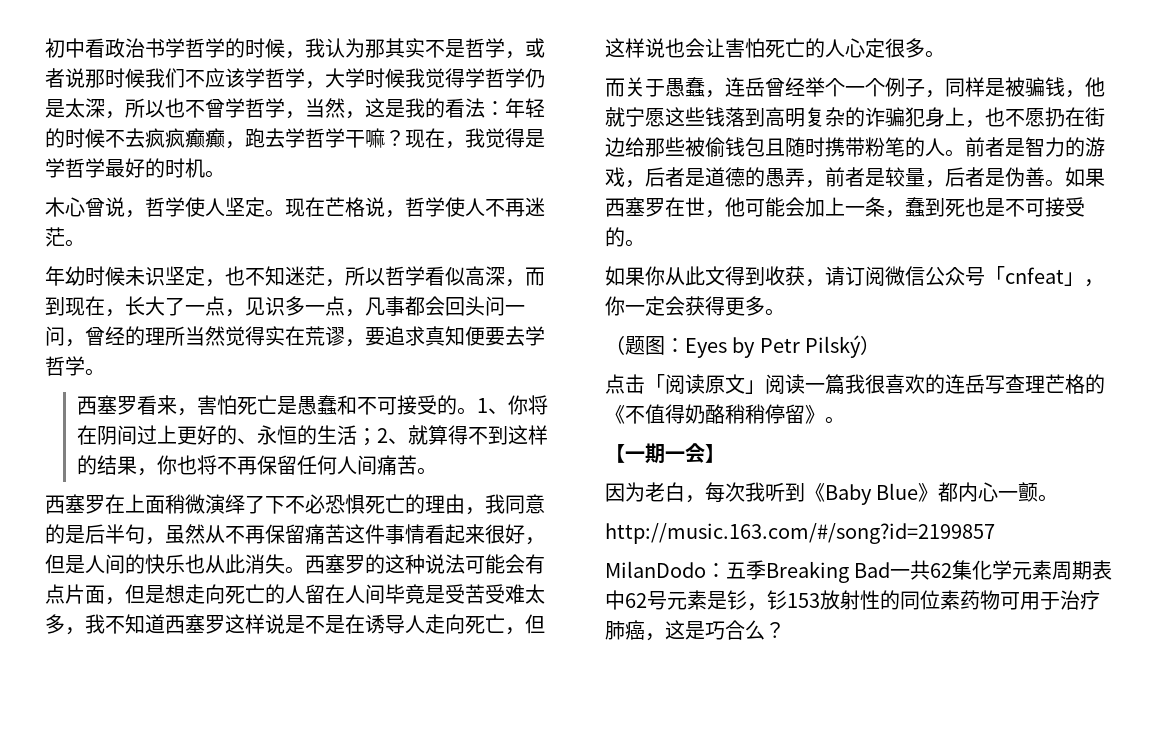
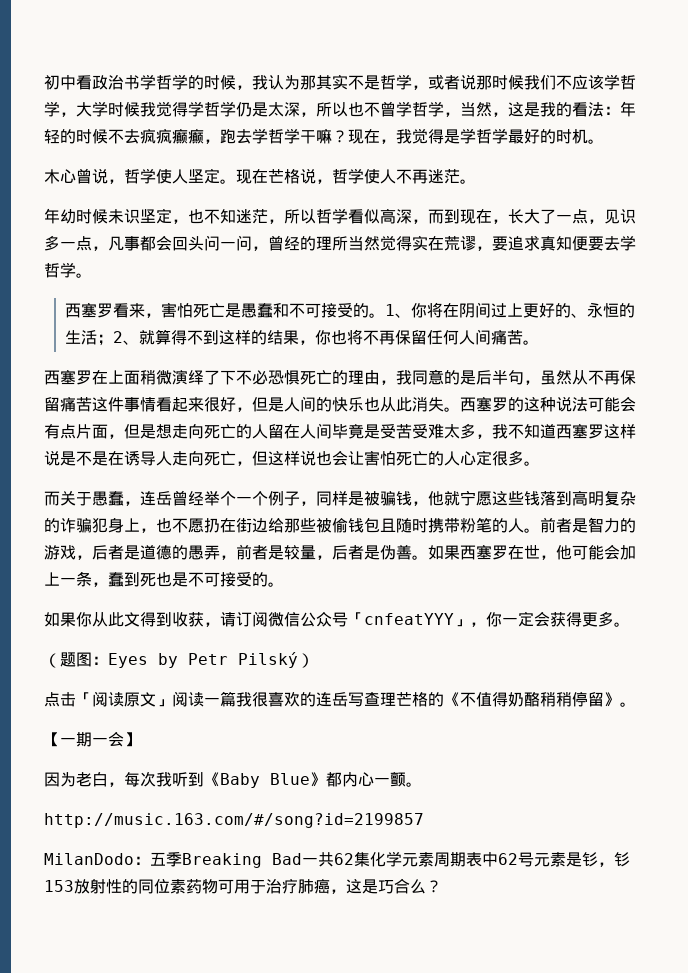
[1005,267,1064,284] cnfeat -> [364,613,454,625] cnfeatYYY

